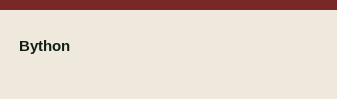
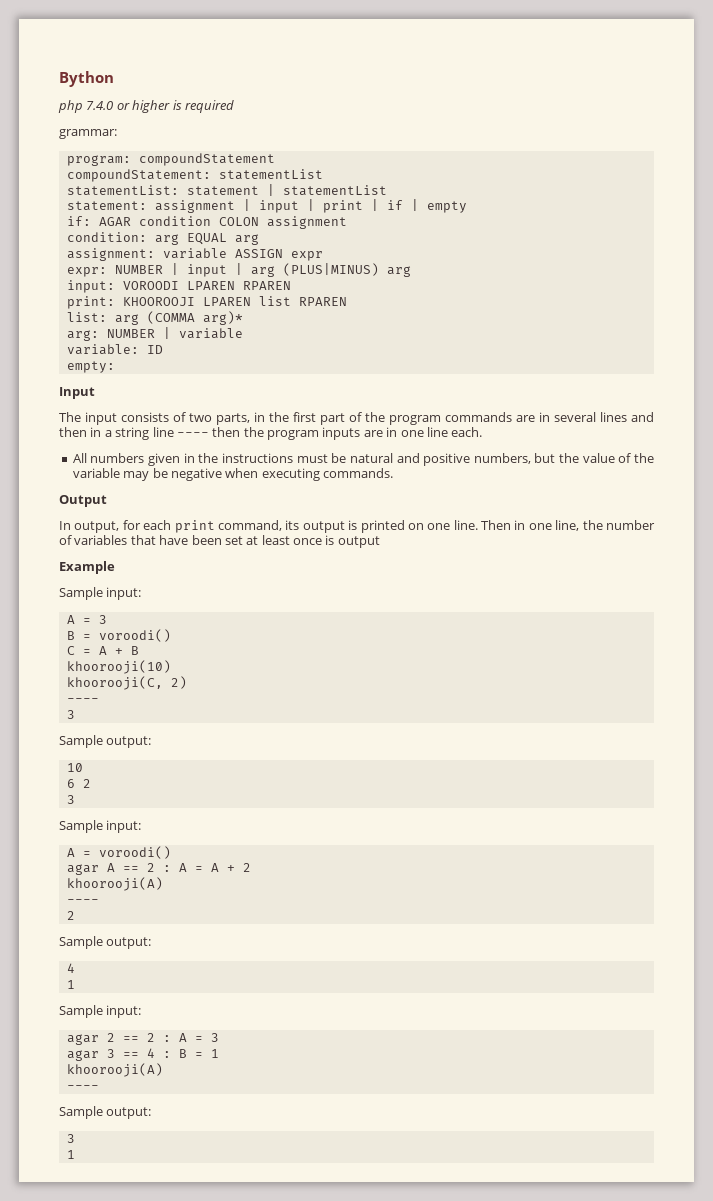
(70, 47) none -> [58,100,234,113] [59,129,117,139] [66,153,275,166] [66,169,323,182] [66,184,387,196] [66,199,467,213] [66,216,347,229] [66,232,259,245] [66,248,323,261] [66,263,411,277] [66,280,291,293] [66,296,347,309] [66,311,243,325] [66,327,243,341] [66,344,163,355] [66,361,115,373] [59,387,95,399] [59,412,654,425] [59,427,483,440] [72,453,654,466] [72,468,393,481] [59,495,107,507] [59,520,656,533] [59,535,380,548] [59,561,115,574] [59,587,142,600] [66,615,107,624] [66,629,171,642] [66,646,139,655] [66,660,171,674] [66,676,187,690] [66,698,99,703] [66,710,75,719] [59,735,152,748] [66,763,83,772] [66,779,91,788] [66,795,75,804] [59,820,142,833] [66,846,171,859] [66,863,251,875] [66,877,163,891] [66,899,99,904] [66,911,75,920] [59,936,152,949] [66,963,75,973] [66,980,75,989] [59,1005,142,1018] [66,1033,219,1045] [66,1048,219,1061] [66,1063,163,1077] [66,1085,99,1090] [59,1106,152,1119] [66,1134,75,1143] [66,1150,75,1159] // php 7.4.0 or higher is required // grammar: // program: compoundStatement // compoundStatement: statementList // statementList: statement | statementList // statement: assignment | input | print | if | empty // if: AGAR condition COLON assignment // condition: arg EQUAL arg // assignment: variable ASSIGN expr // expr: NUMBER | input | arg (PLUS|MINUS) arg // input: VOROODI LPAREN RPAREN // print: KHOOROOJI LPAREN list RPAREN // list: arg (COMMA arg)* // arg: NUMBER | variable // variable: ID // empty: // Input // The input consists of two parts, in the first part of the program commands are in several lines and then in a string line ---- then the program inputs are in one line each. // All numbers given in the instructions must be natural and positive numbers, but the value of the variable may be negative when executing commands. // Output // In output, for each print command, its output is printed on one line. Then in one line, the number of variables that have been set at least once is output // Example // Sample input: // A = 3 // B = voroodi() // C = A + B // khoorooji(10) // khoorooji(C, 2) // ---- // 3 // Sample output: // 10 // 6 2 // 3 // Sample input: // A = voroodi() // agar A == 2 : A = A + 2 // khoorooji(A) // ---- // 2 // Sample output: // 4 // 1 // Sample input: // agar 2 == 2 : A = 3 // agar 3 == 4 : B = 1 // khoorooji(A) // ---- // Sample output: // 3 // 1

